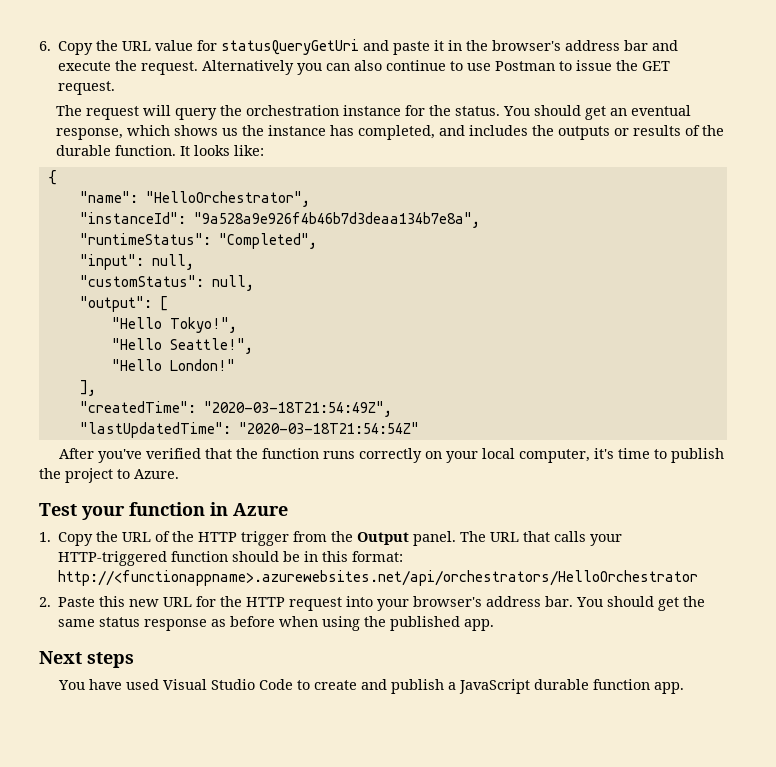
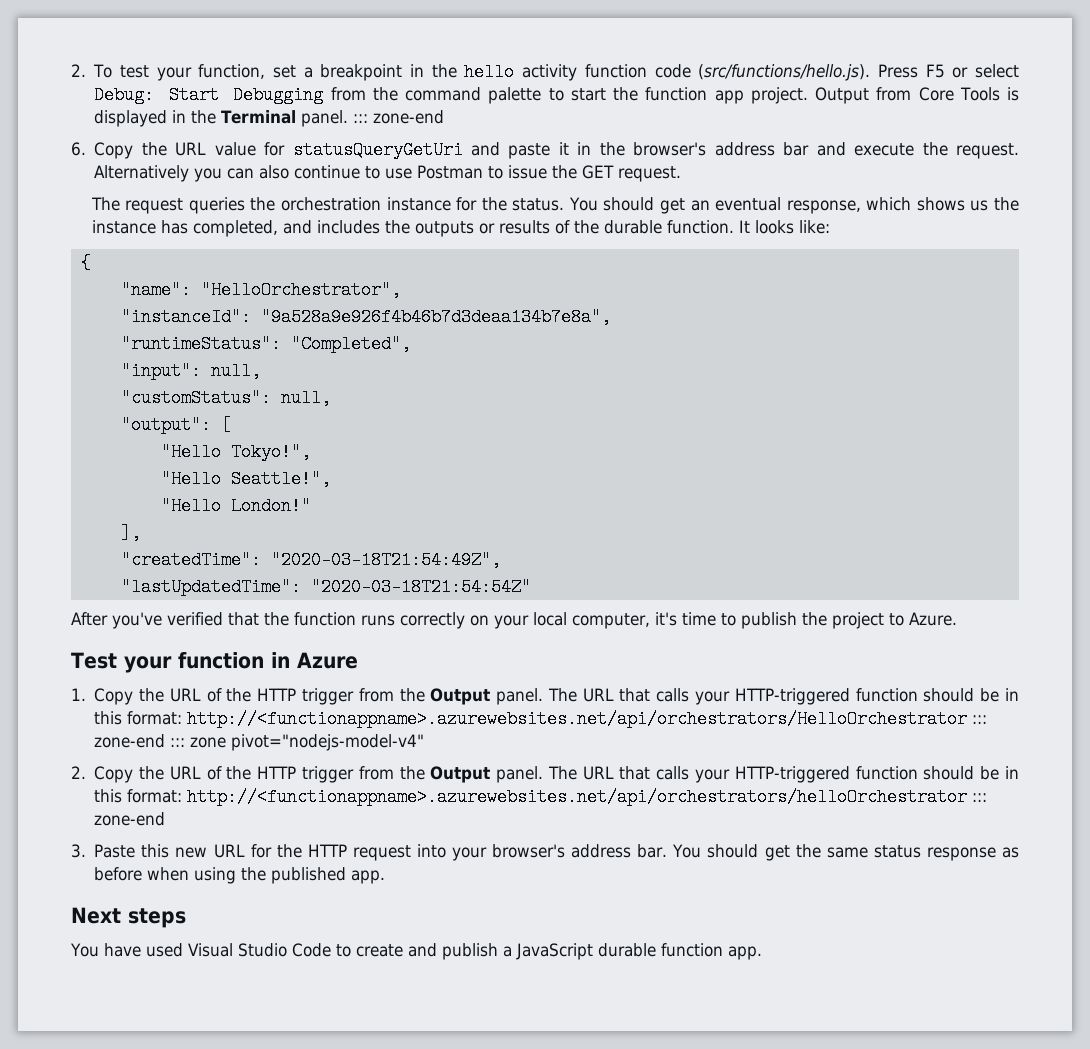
(39, 46) none -> [71,63,1019,81] [94,86,1019,104] [94,110,445,127] 2. To test your function, set a breakpoint in the hello activity function code (src/functions/hello.js). Press F5 or select Debug: Start Debugging from the command palette to start the function app project. Output from Core Tools is displayed in the Terminal panel. ::: zone-end //
[142,105,217,120] will query -> [188,197,245,214] queries
[39,597,51,607] // 2. -> [972,715,988,724] [94,734,425,751] [71,766,1020,783] [94,788,988,806] [94,812,166,826] [71,844,86,858] ::: zone-end ::: zone pivot="nodejs-model-v4" // 2. Copy the URL of the HTTP trigger from the Output panel. The URL that calls your HTTP-triggered function should be in this format: http://<functionappname>.azurewebsites.net/api/orchestrators/helloOrchestrator ::: zone-end // 3.

